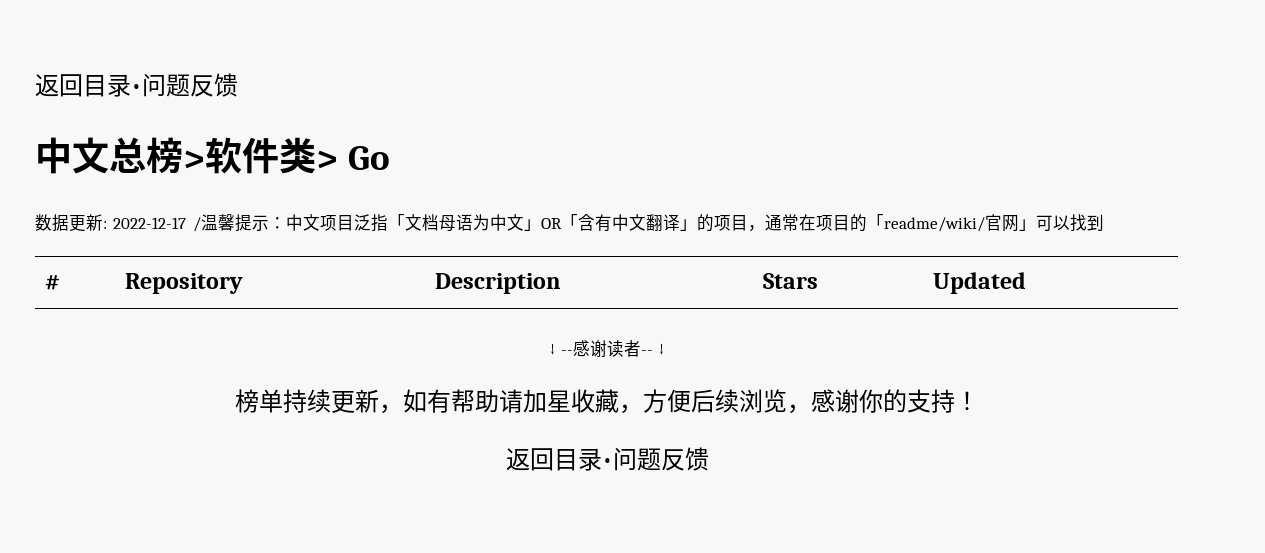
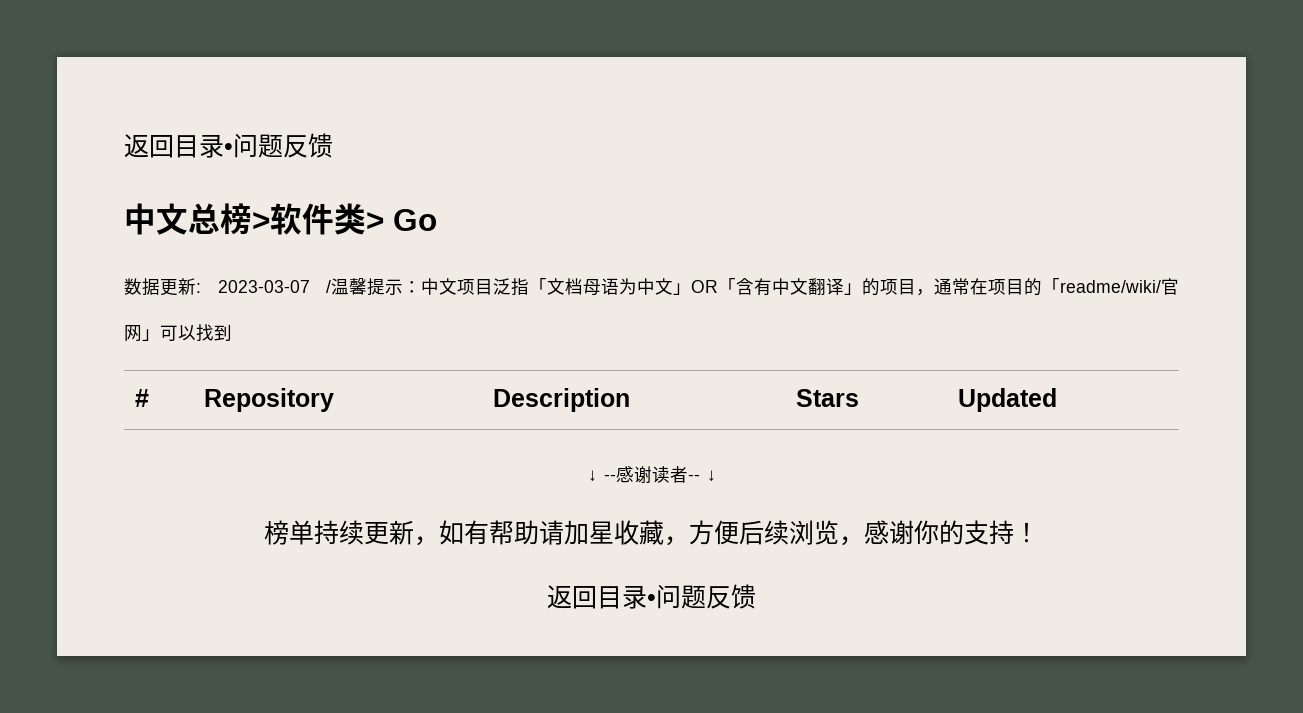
[113,217,187,229] 2022-12-17 -> [217,280,310,293] 2023-03-07

